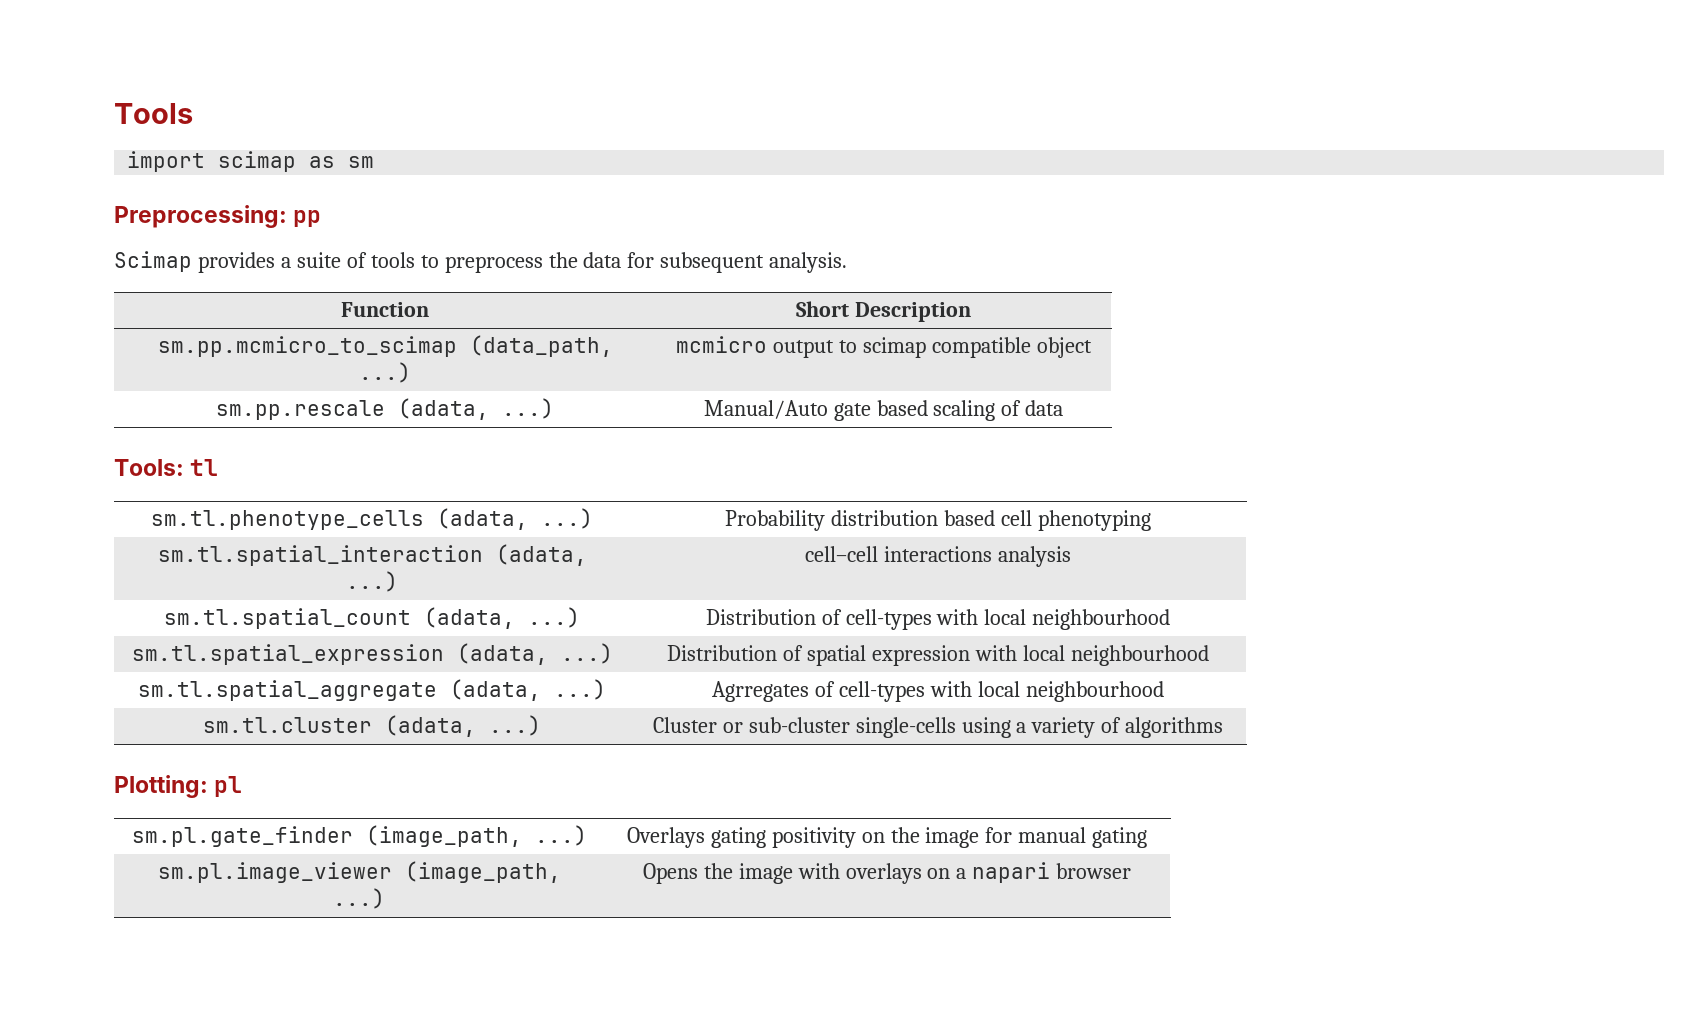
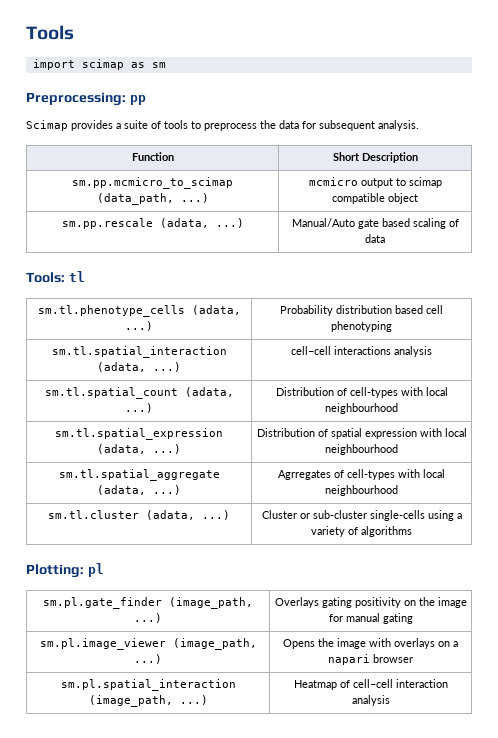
(1132, 871) none -> [60,679,236,691] [88,695,208,707] [293,679,448,690] [351,695,390,706] // sm.pl.spatial_interaction (image_path, ...) | Heatmap of cell–cell interaction analysis

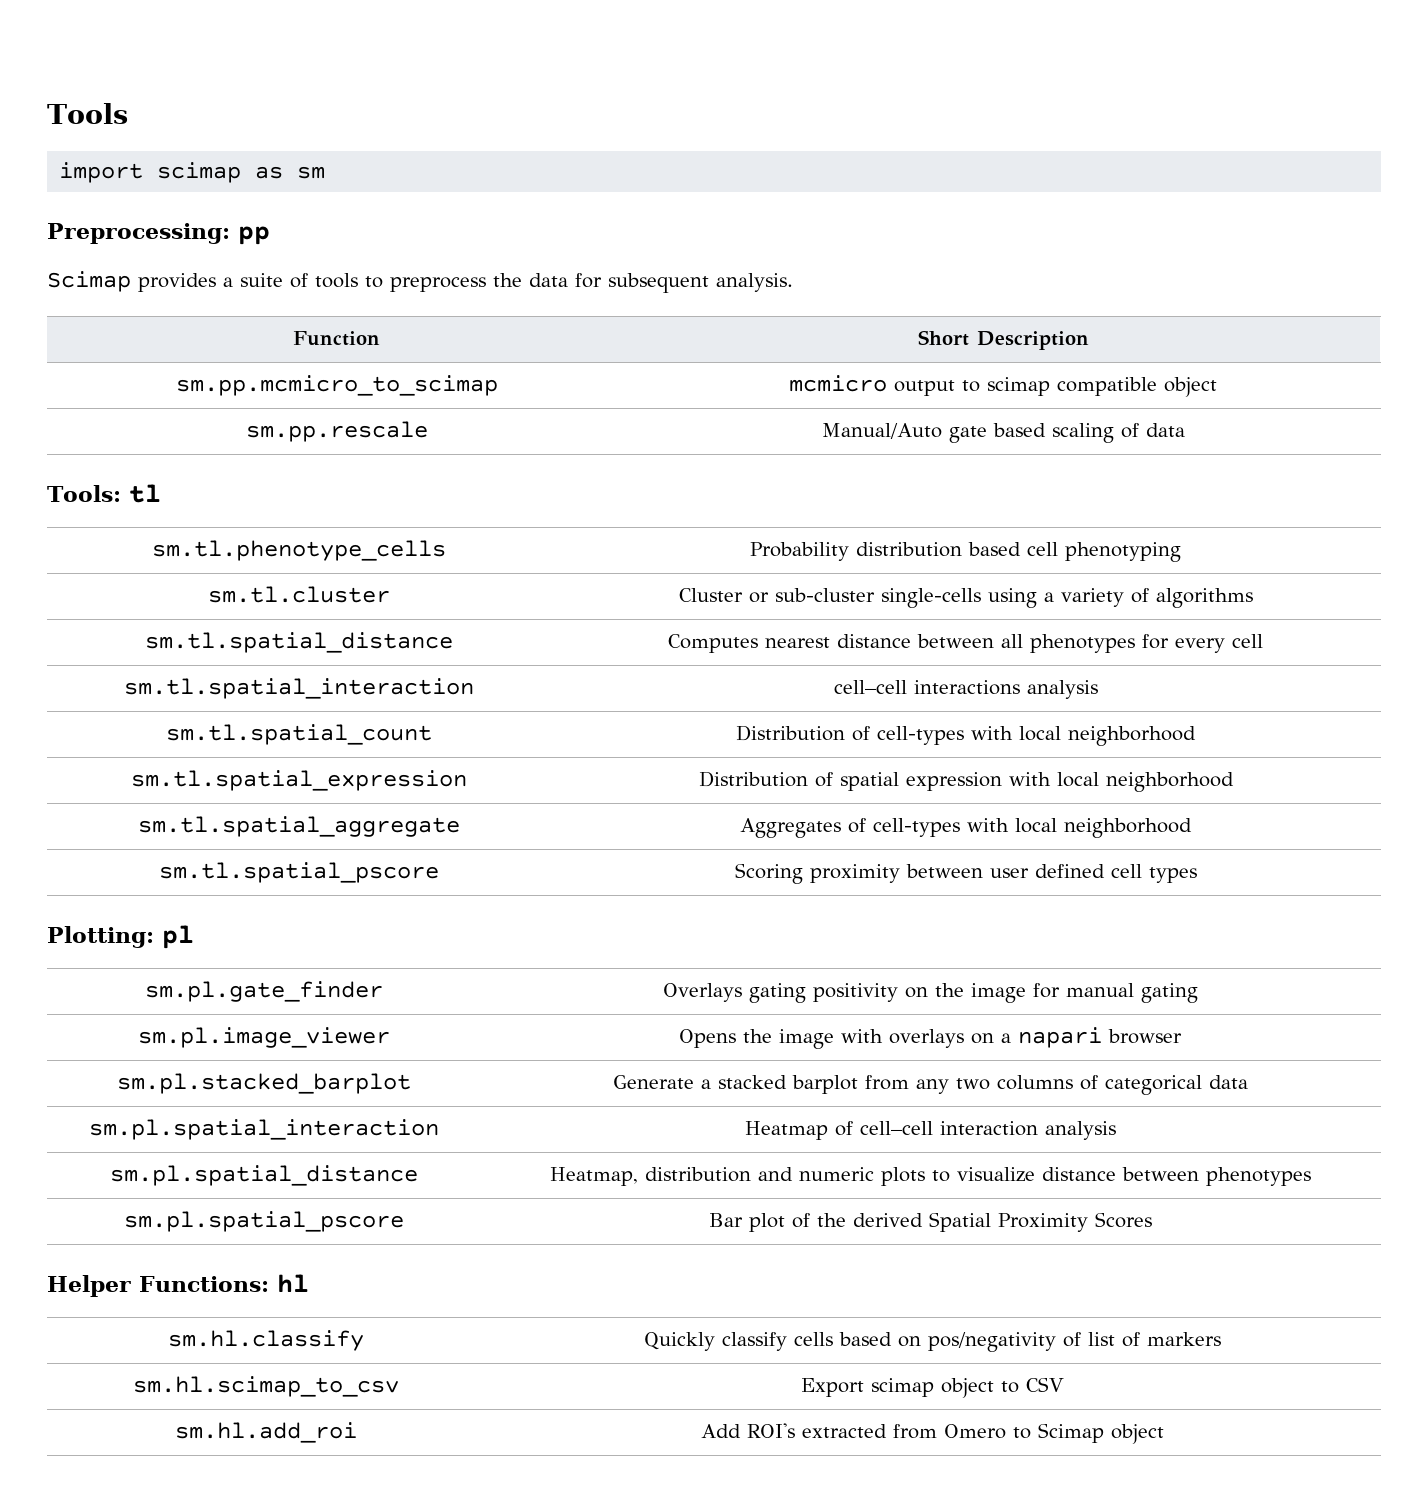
[96,193,209,205] (data_path, ...) -> (498, 385) none
[159,218,244,228] (adata, ...) -> (428, 431) none
[191,305,241,315] [125,321,153,331] (adata, ...) -> (446, 550) none
[51,346,227,358] [97,362,181,372] [291,346,432,357] [44,387,234,399] [125,403,153,413] [275,387,448,398] [325,403,398,414] [55,428,223,440] [97,444,181,454] [256,428,467,439] [325,444,398,455] [58,469,220,481] [97,485,181,495] [278,469,445,480] [325,485,398,496] // sm.tl.spatial_interaction (adata, ...) | cell–cell interactions analysis // sm.tl.spatial_count (adata, ...) | Distribution of cell-types with local neighbourhood // sm.tl.spatial_expression (adata, ...) | Distribution of spatial expression with local neighbourhood // sm.tl.spatial_aggregate (adata, ...) | Agrregates of cell-types with local neighbourhood -> (1181, 552) none
[146,510,230,520] (adata, ...) -> (390, 594) none
(412, 531) none -> [145,632,453,653] [668,634,1263,653] [124,678,474,699] [833,680,1098,699] [166,724,432,745] [736,725,1196,746] [131,770,467,791] [698,771,1234,792] [138,816,460,837] [740,818,1192,838] [159,862,439,883] [734,863,1197,884] // sm.tl.spatial_distance | Computes nearest distance between all phenotypes for every cell // sm.tl.spatial_interaction | cell–cell interactions analysis // sm.tl.spatial_count | Distribution of cell-types with local neighborhood // sm.tl.spatial_expression | Distribution of spatial expression with local neighborhood // sm.tl.spatial_aggregate | Aggregates of cell-types with local neighborhood // sm.tl.spatial_pscore | Scoring proximity between user defined cell types
[169,597,253,609] [134,613,162,623] (image_path, ...) -> (383, 991) none
[172,638,257,650] [134,654,162,664] (image_path, ...) -> (390, 1037) none
(413, 658) none -> [116,1073,411,1094] [612,1075,1248,1095] // sm.pl.stacked_barplot | Generate a stacked barplot from any two columns of categorical data
[88,695,208,707] (image_path, ...) -> (439, 1129) none
(390, 700) none -> [109,1165,418,1186] [549,1167,1311,1186] [123,1211,404,1232] [708,1212,1152,1232] [47,1274,309,1297] [167,1330,364,1351] [643,1332,1221,1352] [132,1376,399,1397] [800,1377,1064,1398] [174,1422,357,1443] [700,1423,1164,1444] // sm.pl.spatial_distance | Heatmap, distribution and numeric plots to visualize distance between phenotypes // sm.pl.spatial_pscore | Bar plot of the derived Spatial Proximity Scores // Helper Functions: hl // sm.hl.classify | Quickly classify cells based on pos/negativity of list of markers // sm.hl.scimap_to_csv | Export scimap object to CSV // sm.hl.add_roi | Add ROI's extracted from Omero to Scimap object

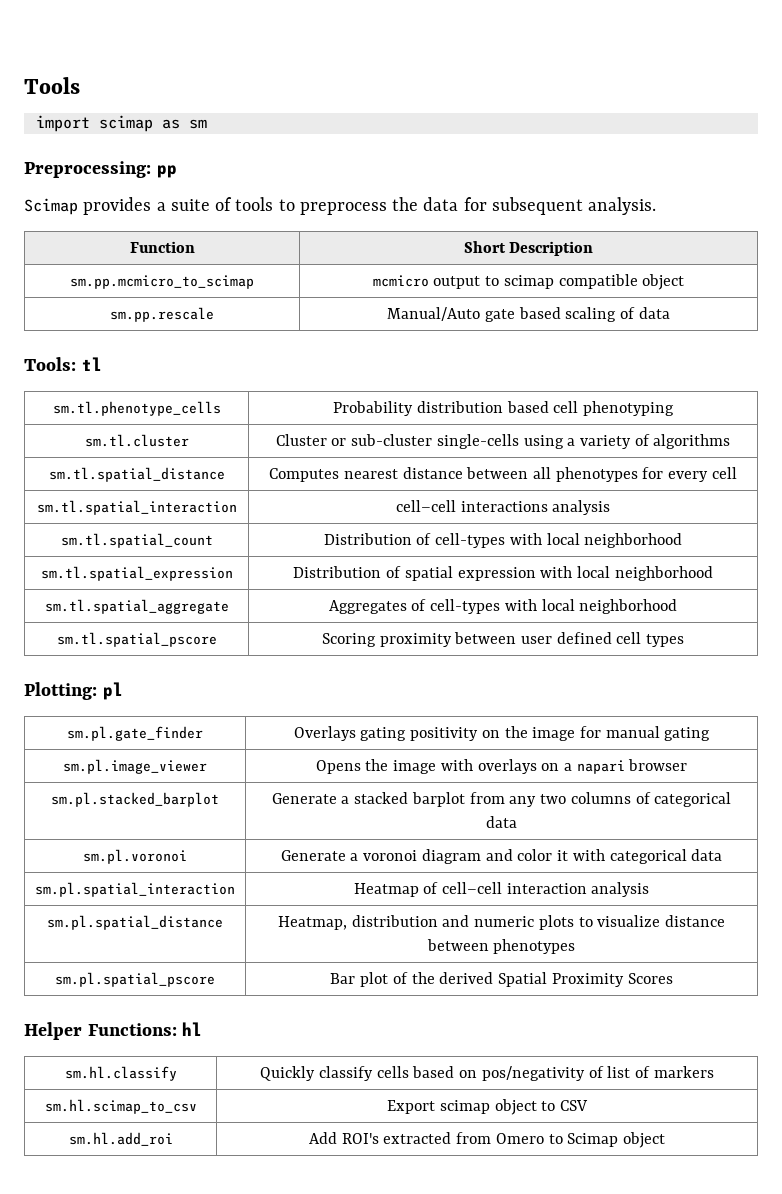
(1248, 1082) none -> [83,849,187,864] [280,849,723,864] // sm.pl.voronoi | Generate a voronoi diagram and color it with categorical data

